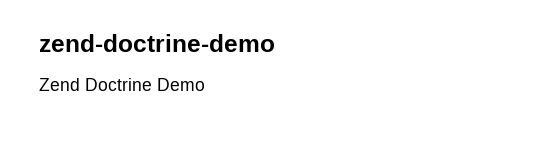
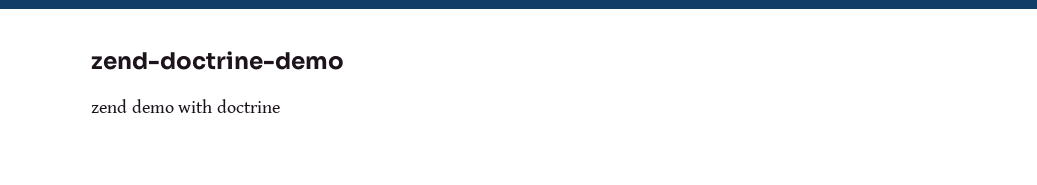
[39,78,205,91] Zend Doctrine Demo -> [91,99,281,113] zend demo with doctrine

